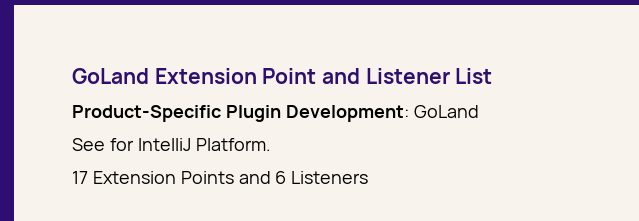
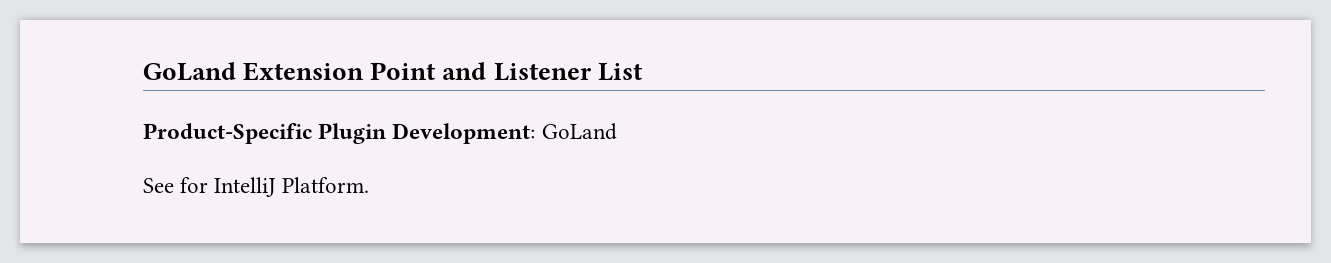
[72,171,369,184] // 17 Extension Points and 6 Listeners -> (369, 185) none

